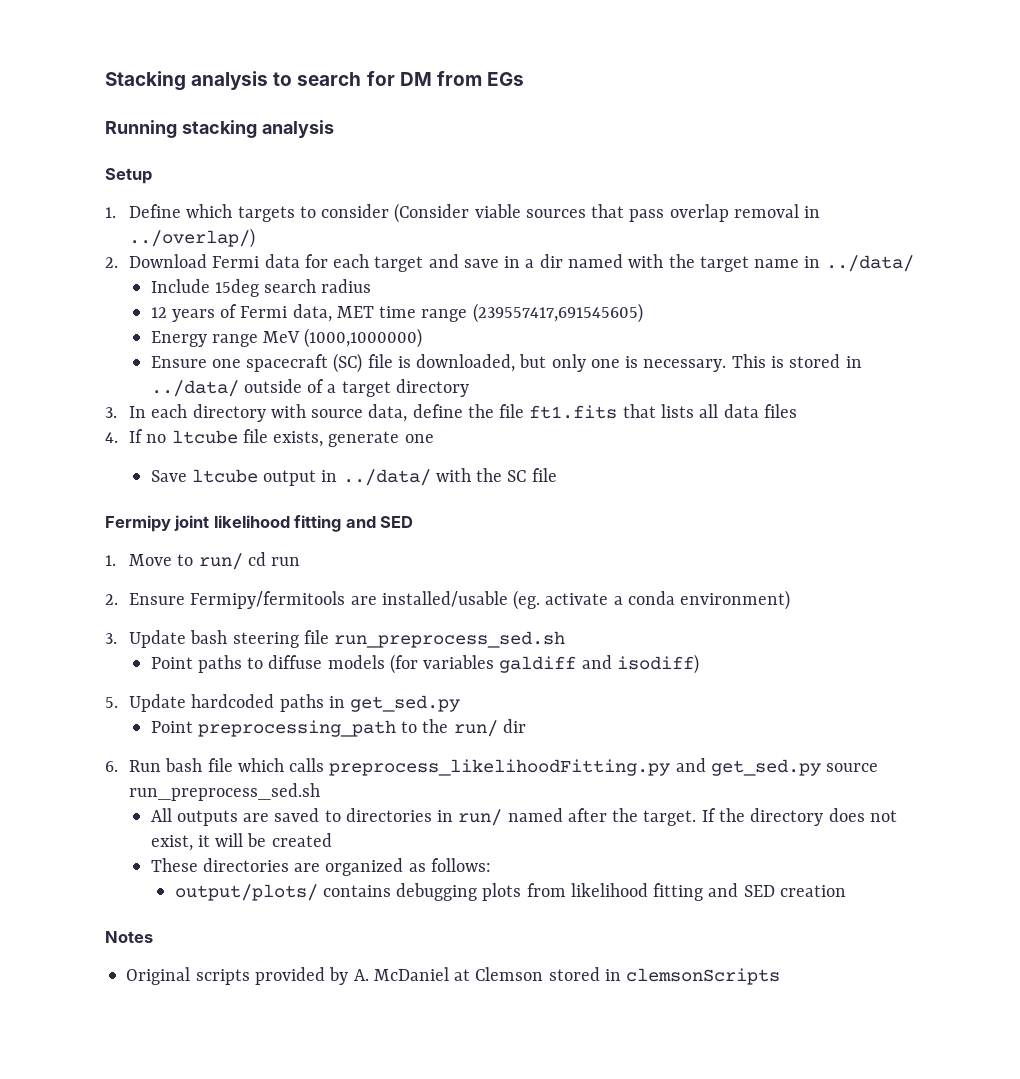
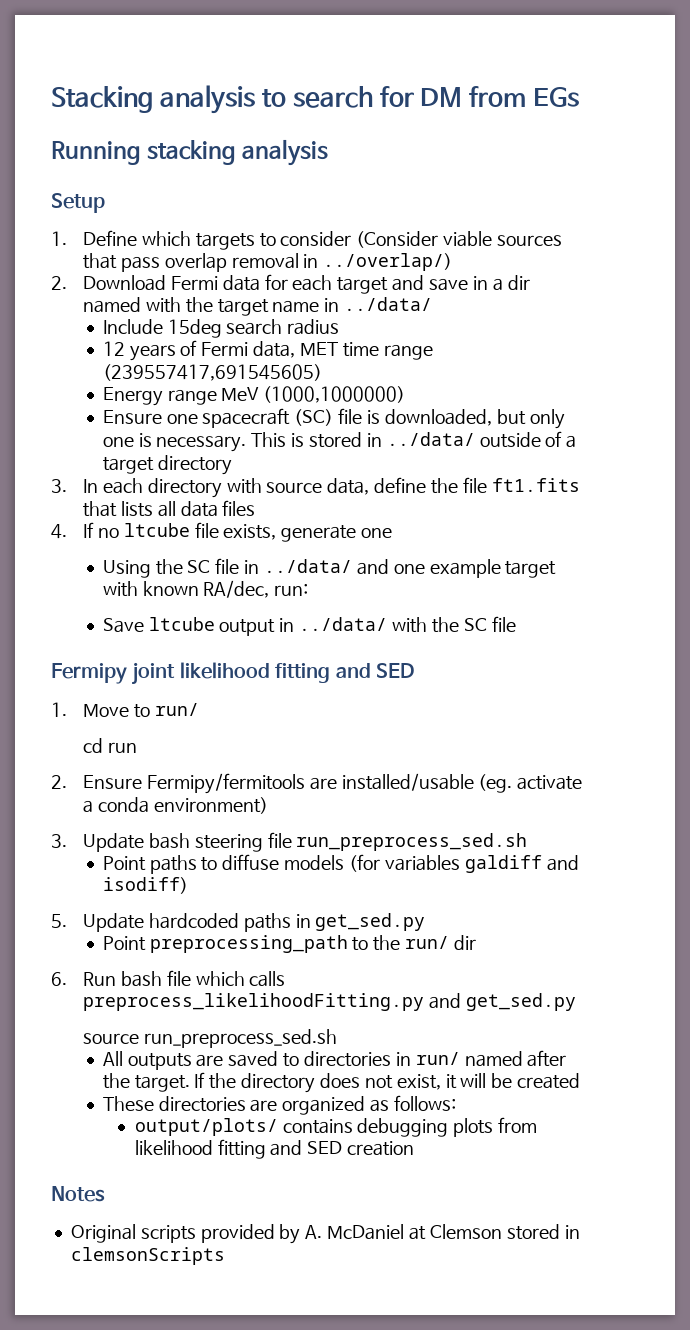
(434, 438) none -> [102,558,557,578] [102,580,309,598] // Using the SC file in ../data/ and one example target with known RA/dec, run:
(243, 561) none -> (199, 709) //
(821, 767) none -> (576, 1002) //

